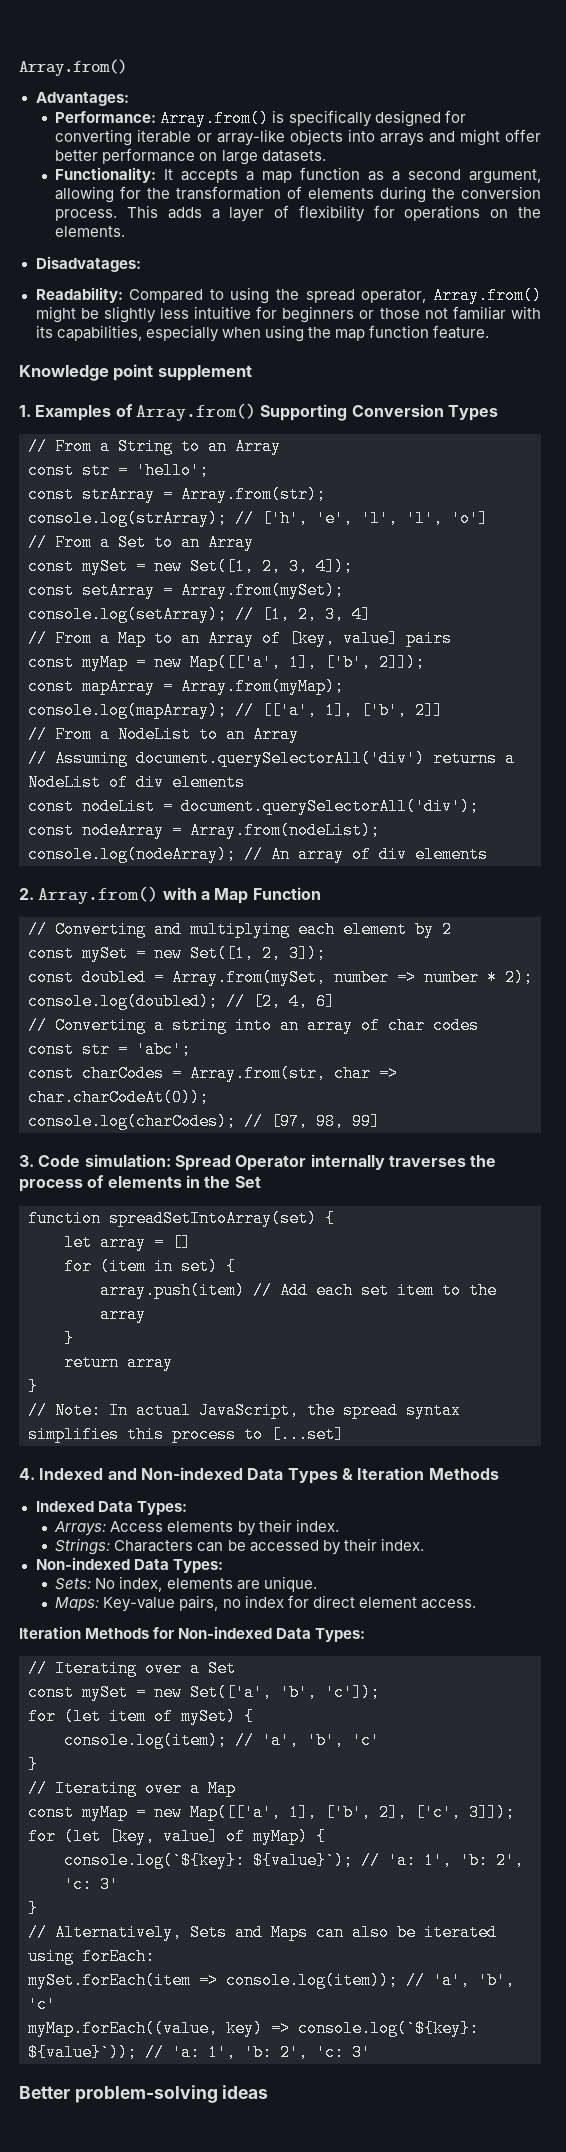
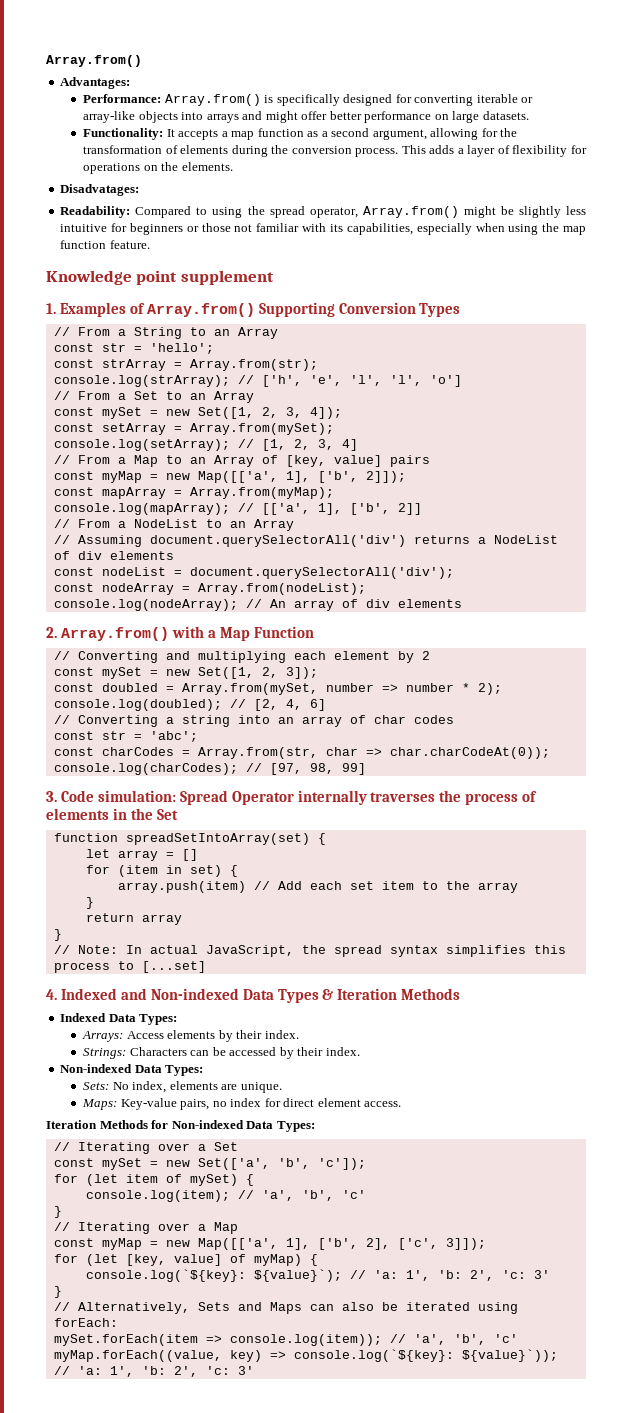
[19,2085,269,2103] // Better problem-solving ideas -> (254, 1370) none

